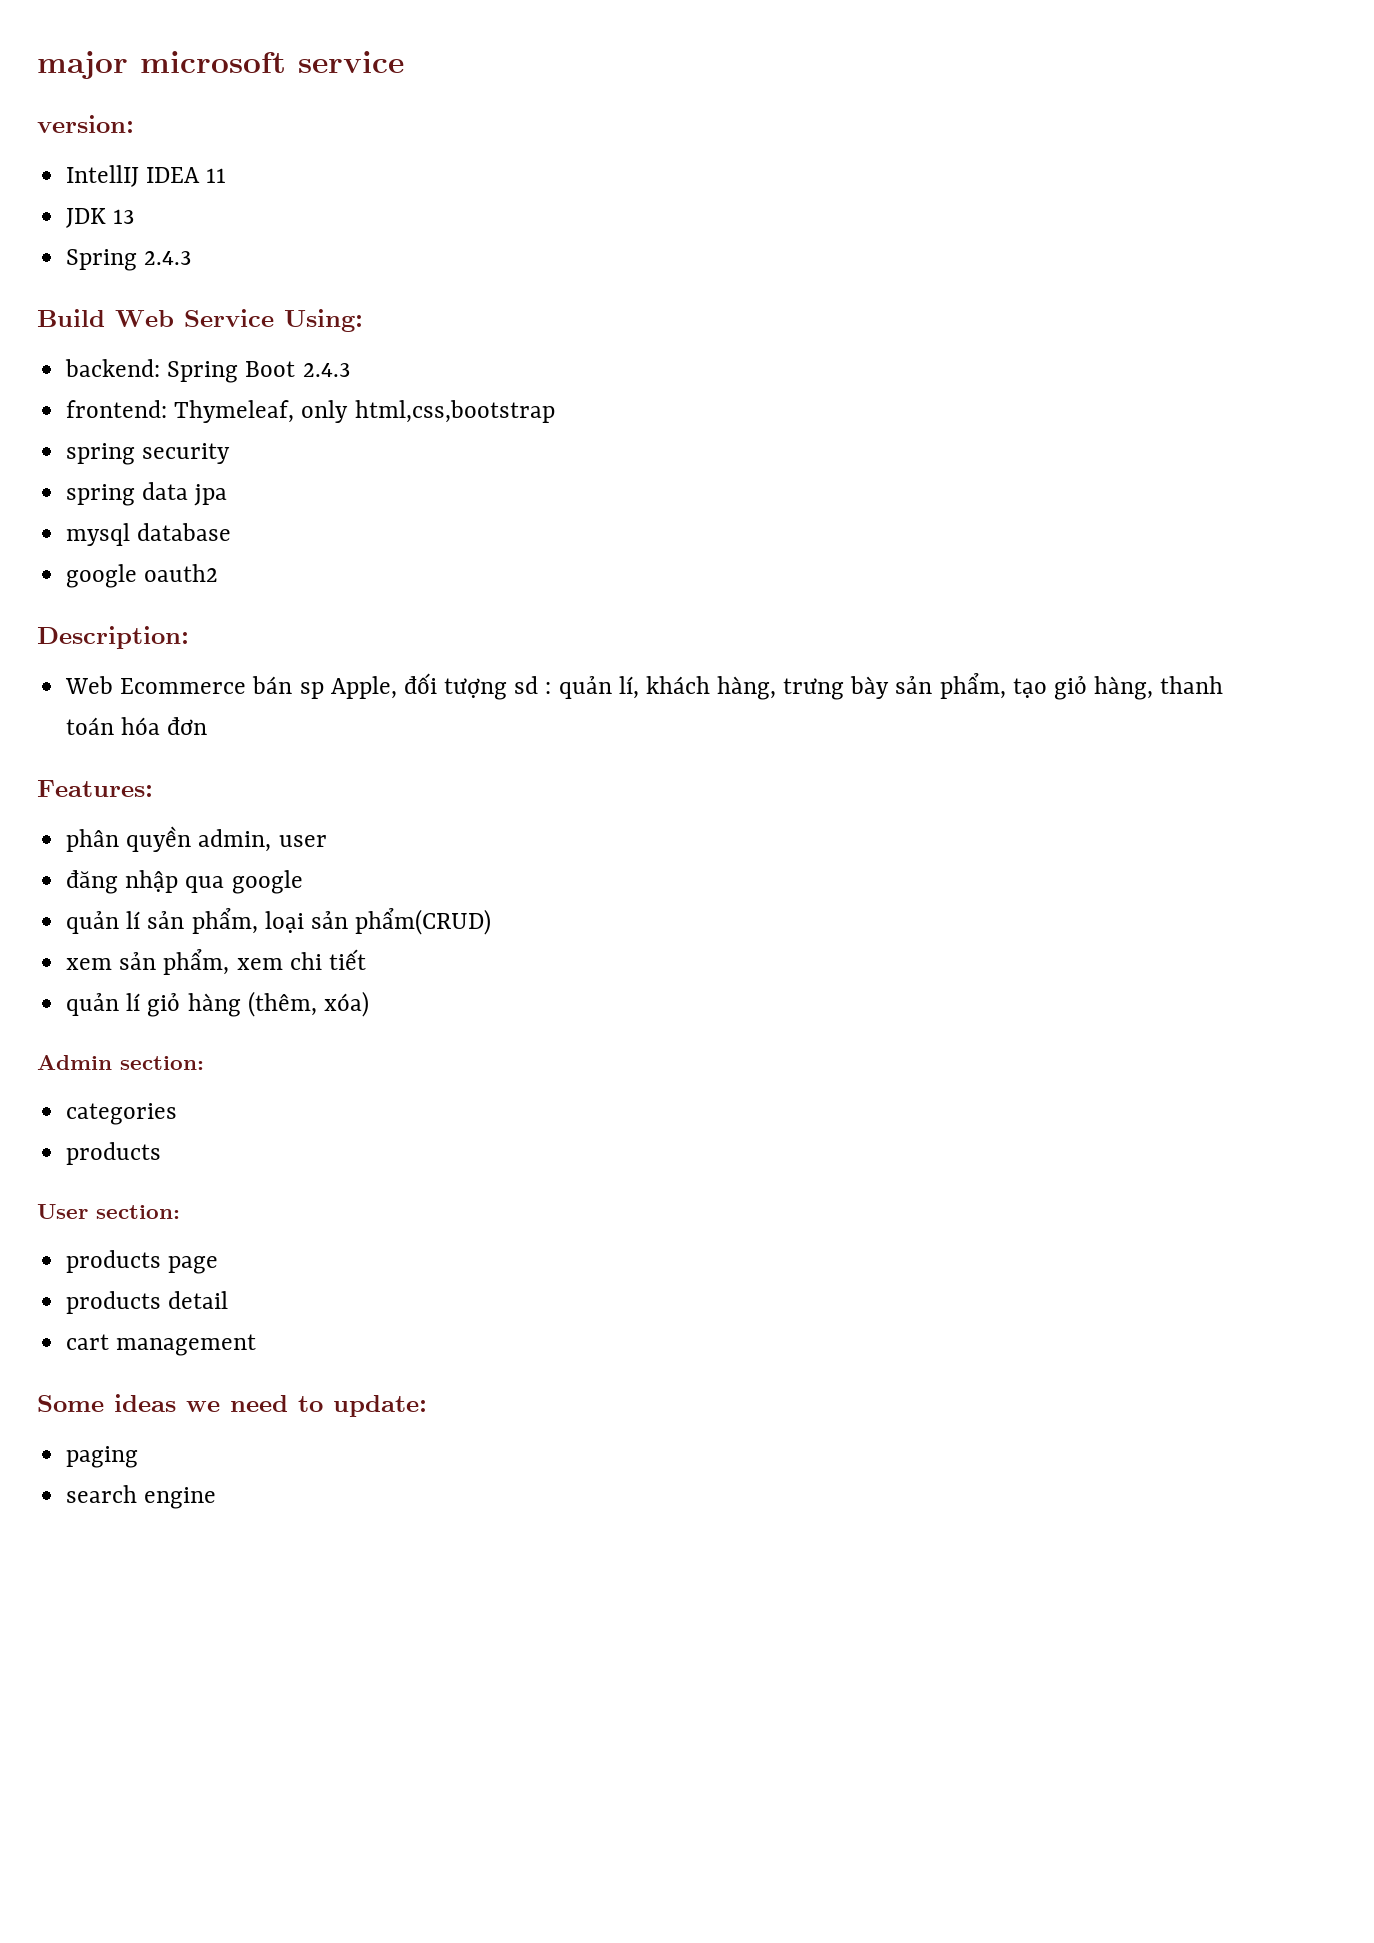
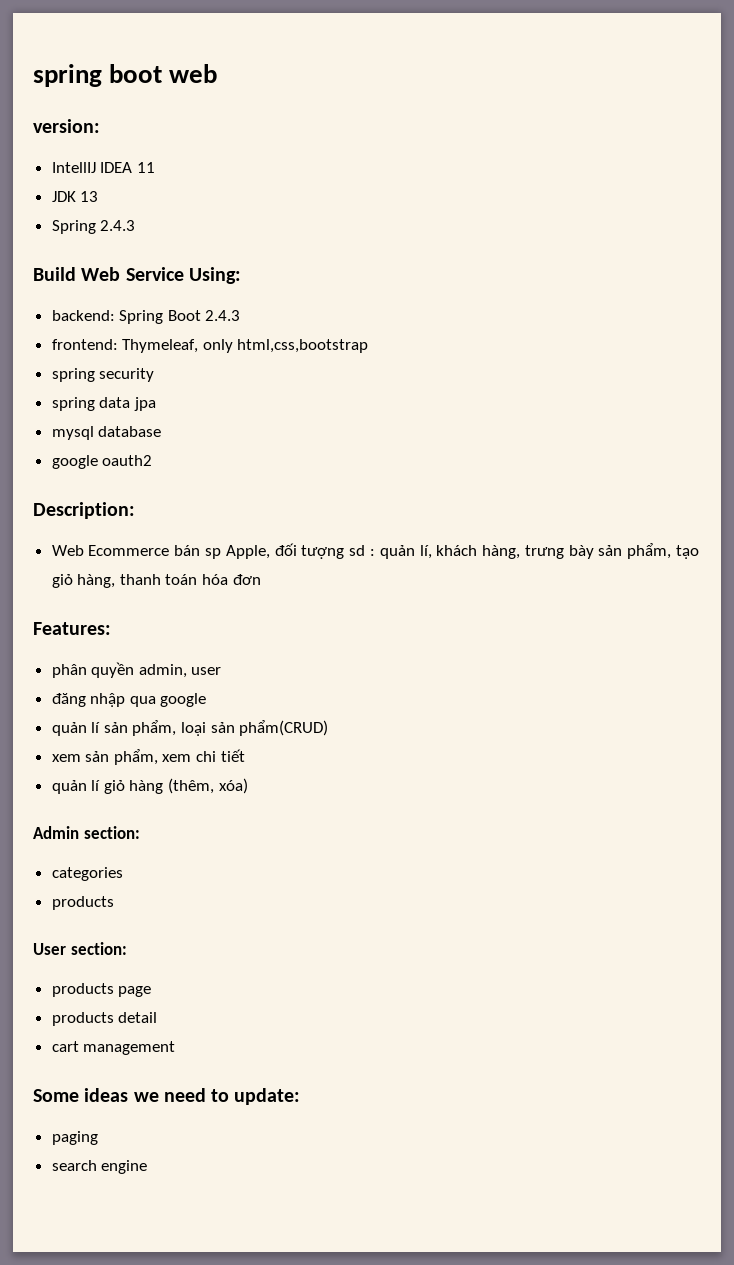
[37,51,404,79] major microsoft service -> [33,64,218,87] spring boot web

